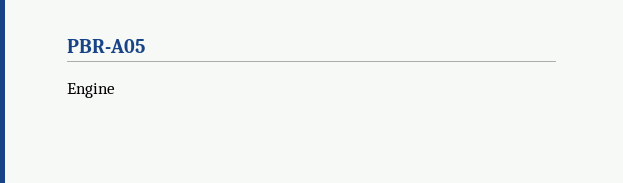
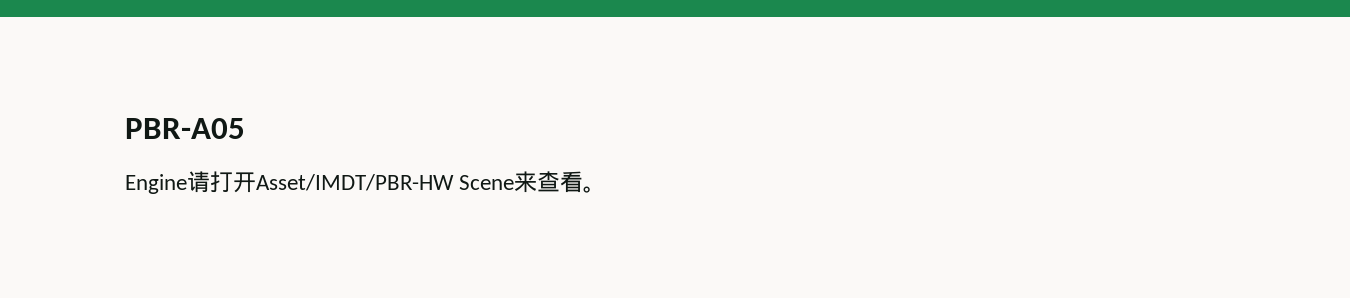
(115, 90) none -> [187,171,607,193] 请打开Asset/IMDT/PBR-HW Scene来查看。

